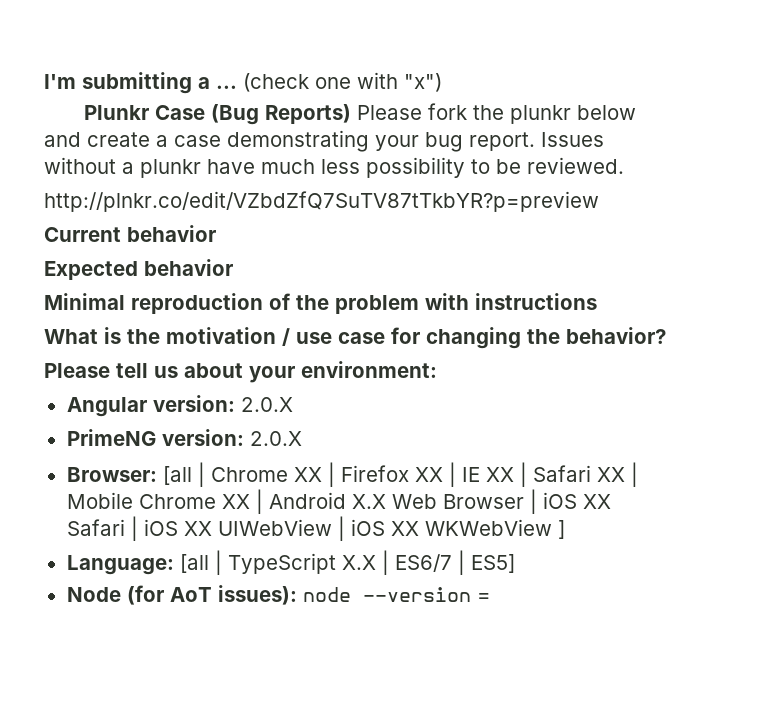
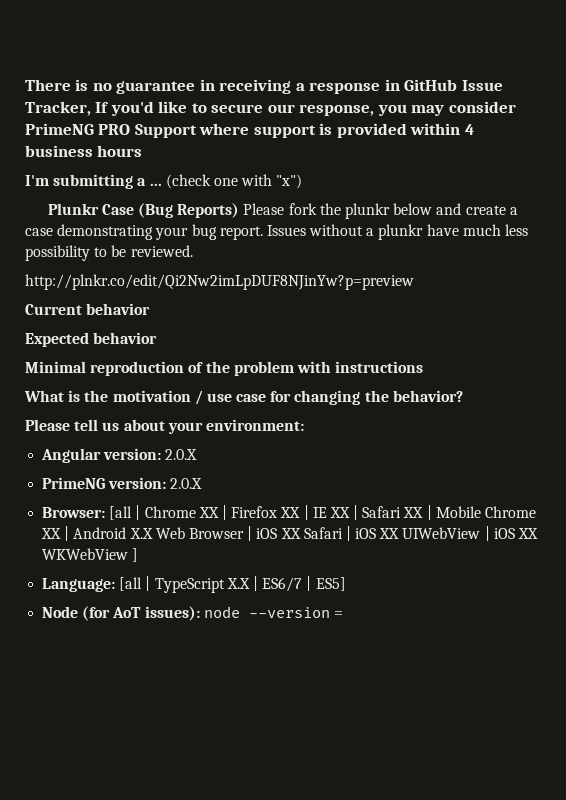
(44, 81) none -> [25,79,503,94] [25,101,516,116] [25,123,474,138] [25,145,143,157] There is no guarantee in receiving a response in GitHub Issue Tracker, If you'd like to secure our response, you may consider PrimeNG PRO Support where support is provided within 4 business hours //
[44,191,599,212] http://plnkr.co/edit/VZbdZfQ7SuTV87tTkbYR?p=preview -> [25,274,414,290] http://plnkr.co/edit/Qi2Nw2imLpDUF8NJinYw?p=preview

